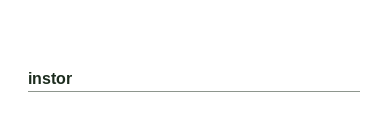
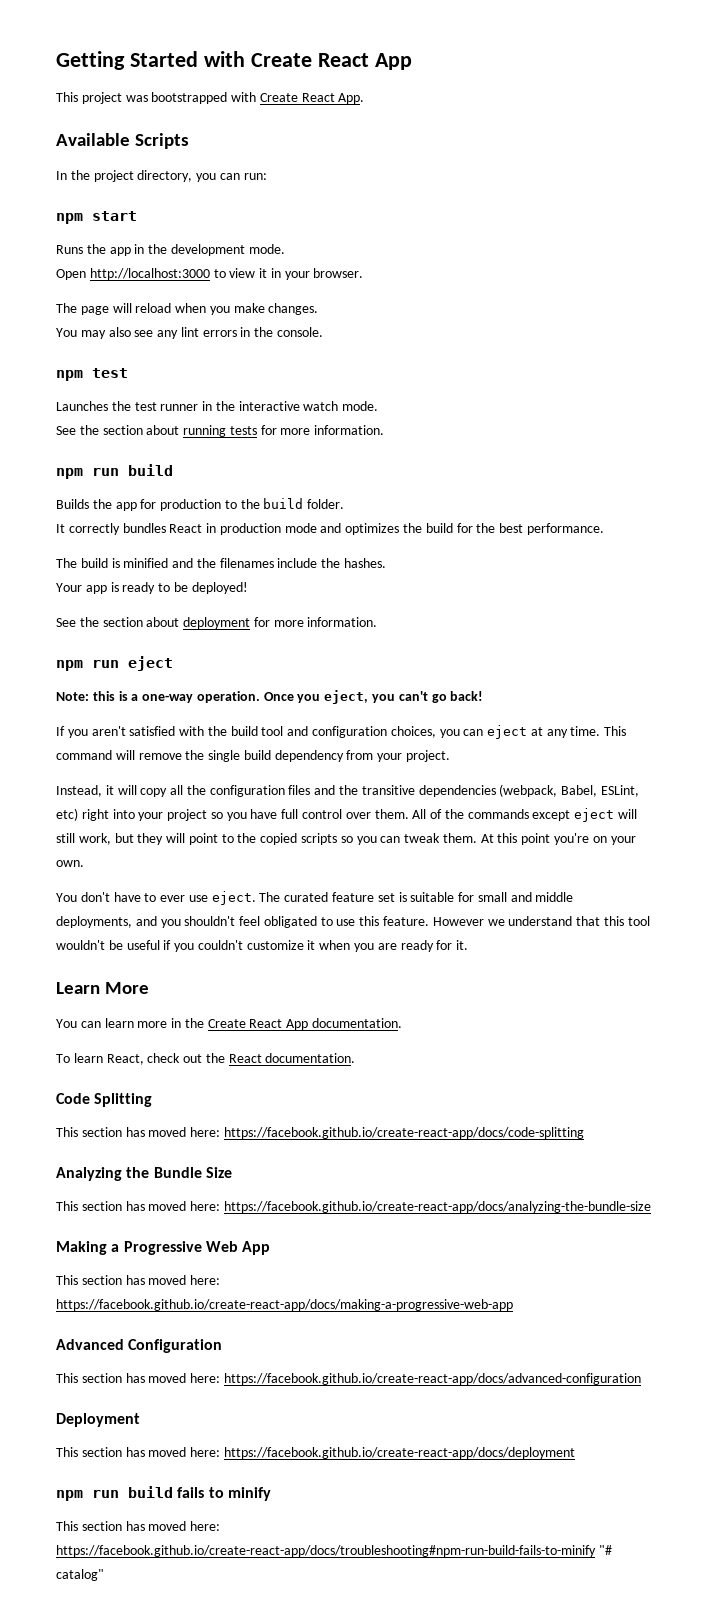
[28,72,72,84] instor -> [56,51,412,70] [56,92,365,104] [56,133,190,149] [56,170,267,182] [56,211,137,224] [56,244,285,256] [56,268,364,280] [56,303,319,315] [56,327,324,339] [56,368,128,381] [56,401,379,411] [56,425,385,437] [56,464,173,479] [56,498,345,511] [56,523,604,535] [56,558,387,568] [56,582,248,594] [56,617,378,629] [56,656,173,671] [56,690,484,704] [56,725,627,739] [56,750,451,762] [56,784,639,797] [56,808,638,822] [56,833,636,845] [56,860,84,867] [56,891,574,905] [56,916,650,928] [56,940,469,952] [56,982,150,994] [56,1018,403,1030] [56,1053,356,1065] [56,1093,153,1107] [56,1127,584,1139] [56,1167,232,1181] [56,1201,651,1213] [56,1241,271,1255] [56,1275,221,1285] [56,1299,513,1311] [56,1339,223,1353] [56,1373,641,1385] [56,1413,140,1427] [56,1447,575,1459] [56,1486,271,1501] [56,1521,221,1531] [56,1545,612,1557] [56,1569,104,1581] Getting Started with Create React App // This project was bootstrapped with Create React App. // Available Scripts // In the project directory, you can run: // npm start // Runs the app in the development mode. // Open http://localhost:3000 to view it in your browser. // The page will reload when you make changes. // You may also see any lint errors in the console. // npm test // Launches the test runner in the interactive watch mode. // See the section about running tests for more information. // npm run build // Builds the app for production to the build folder. // It correctly bundles React in production mode and optimizes the build for the best performance. // The build is minified and the filenames include the hashes. // Your app is ready to be deployed! // See the section about deployment for more information. // npm run eject // Note: this is a one-way operation. Once you eject, you can't go back! // If you aren't satisfied with the build tool and configuration choices, you can eject at any time. This command will remove the single build dependency from your project. // Instead, it will copy all the configuration files and the transitive dependencies (webpack, Babel, ESLint, etc) right into your project so you have full control over them. All of the commands except eject will still work, but they will point to the copied scripts so you can tweak them. At this point you're on your own. // You don't have to ever use eject. The curated feature set is suitable for small and middle deployments, and you shouldn't feel obligated to use this feature. However we understand that this tool wouldn't be useful if you couldn't customize it when you are ready for it. // Learn More // You can learn more in the Create React App documentation. // To learn React, check out the React documentation. // Code Splitting // This section has moved here: https://facebook.github.io/create-react-app/docs/code-splitting // Analyzing the Bundle Size // This section has moved here: https://facebook.github.io/create-react-app/docs/analyzing-the-bundle-size // Making a Progressive Web App // This section has moved here: https://facebook.github.io/create-react-app/docs/making-a-progressive-web-app // Advanced Configuration // This section has moved here: https://facebook.github.io/create-react-app/docs/advanced-configuration // Deployment // This section has moved here: https://facebook.github.io/create-react-app/docs/deployment // npm run build fails to minify // This section has moved here: https://facebook.github.io/create-react-app/docs/troubleshooting#npm-run-build-fails-to-minify "# catalog"

